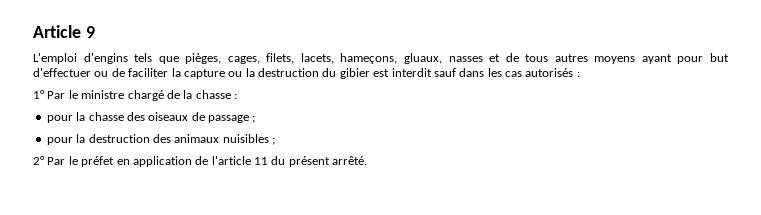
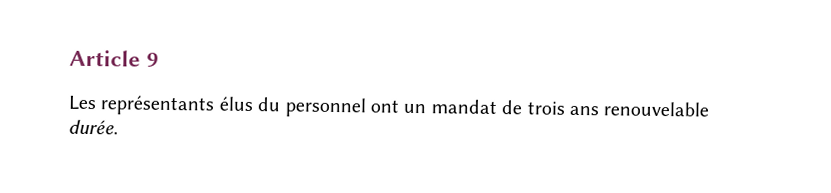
[33,53,729,64] [33,68,580,79] [33,90,237,101] [46,112,256,123] [46,134,275,145] [33,156,368,167] L'emploi d'engins tels que pièges, cages, filets, lacets, hameçons, gluaux, nasses et de tous autres moyens ayant pour but d'effectuer ou de faciliter la capture ou la destruction du gibier est interdit sauf dans les cas autorisés : // 1° Par le ministre chargé de la chasse : // pour la chasse des oiseaux de passage ; // pour la destruction des animaux nuisibles ; // 2° Par le préfet en application de l'article 11 du présent arrêté. -> [68,95,710,118] [68,119,118,135] Les représentants élus du personnel ont un mandat de trois ans renouvelable durée.

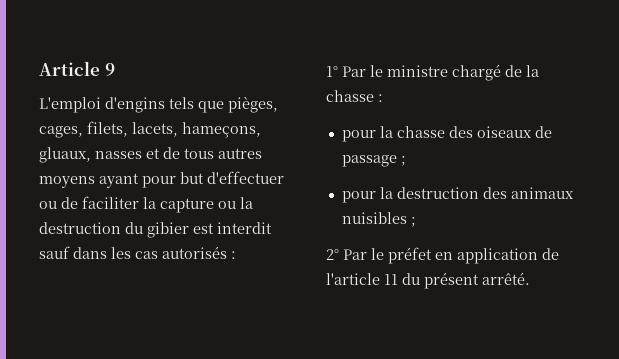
[68,95,710,118] [68,119,118,135] Les représentants élus du personnel ont un mandat de trois ans renouvelable durée. -> [39,96,278,113] [39,121,261,138] [39,147,262,163] [39,171,284,188] [39,196,253,213] [39,222,272,238] [39,246,236,259] [326,64,539,81] [326,90,383,102] [341,126,552,142] [341,155,406,167] [341,187,574,203] [341,212,416,227] [326,247,559,264] [326,272,530,289] L'emploi d'engins tels que pièges, cages, filets, lacets, hameçons, gluaux, nasses et de tous autres moyens ayant pour but d'effectuer ou de faciliter la capture ou la destruction du gibier est interdit sauf dans les cas autorisés : // 1° Par le ministre chargé de la chasse : // pour la chasse des oiseaux de passage ; // pour la destruction des animaux nuisibles ; // 2° Par le préfet en application de l'article 11 du présent arrêté.

